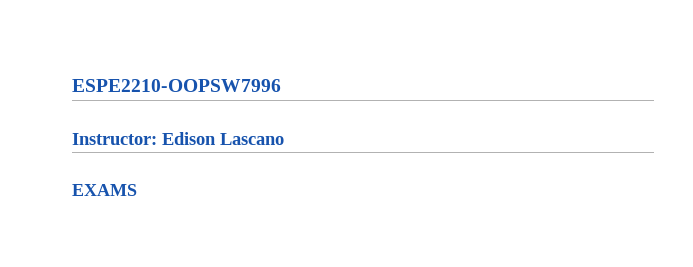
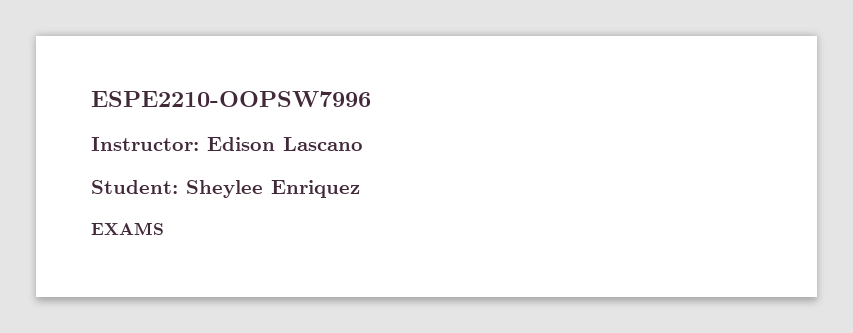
(284, 139) none -> [91,180,360,198] // Student: Sheylee Enriquez

